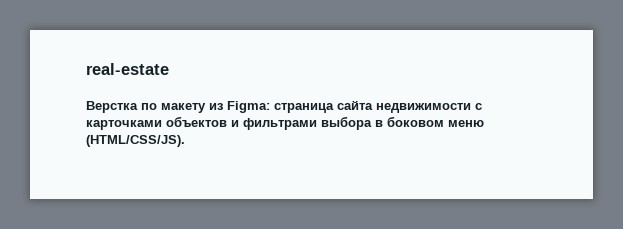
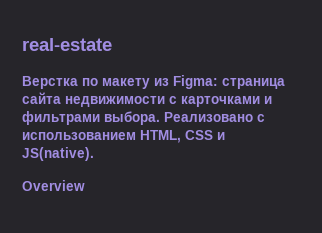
[166,116,227,127] объектов -> (260, 101) none
[321,116,484,130] [86,135,185,147] выбора в боковом меню (HTML/CSS/JS). -> [104,111,265,125] [22,130,225,143] [22,147,94,161] [22,180,85,191] выбора. Реализовано с использованием HTML, CSS и JS(native). // Overview

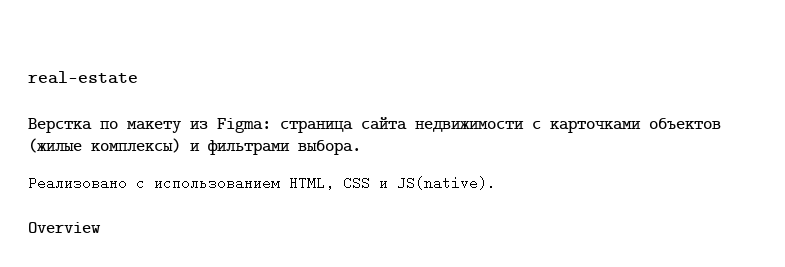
(260, 101) none -> [649,118,721,129] [28,138,181,153] объектов (жилые комплексы)
(160, 118) none -> (361, 147) //

